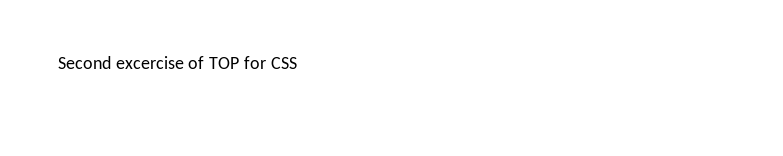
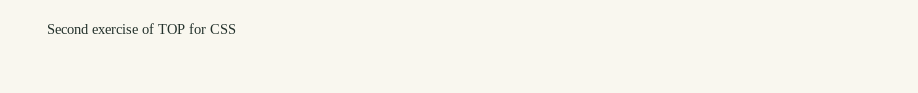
[115,56,184,69] excercise -> [92,24,138,34] exercise

